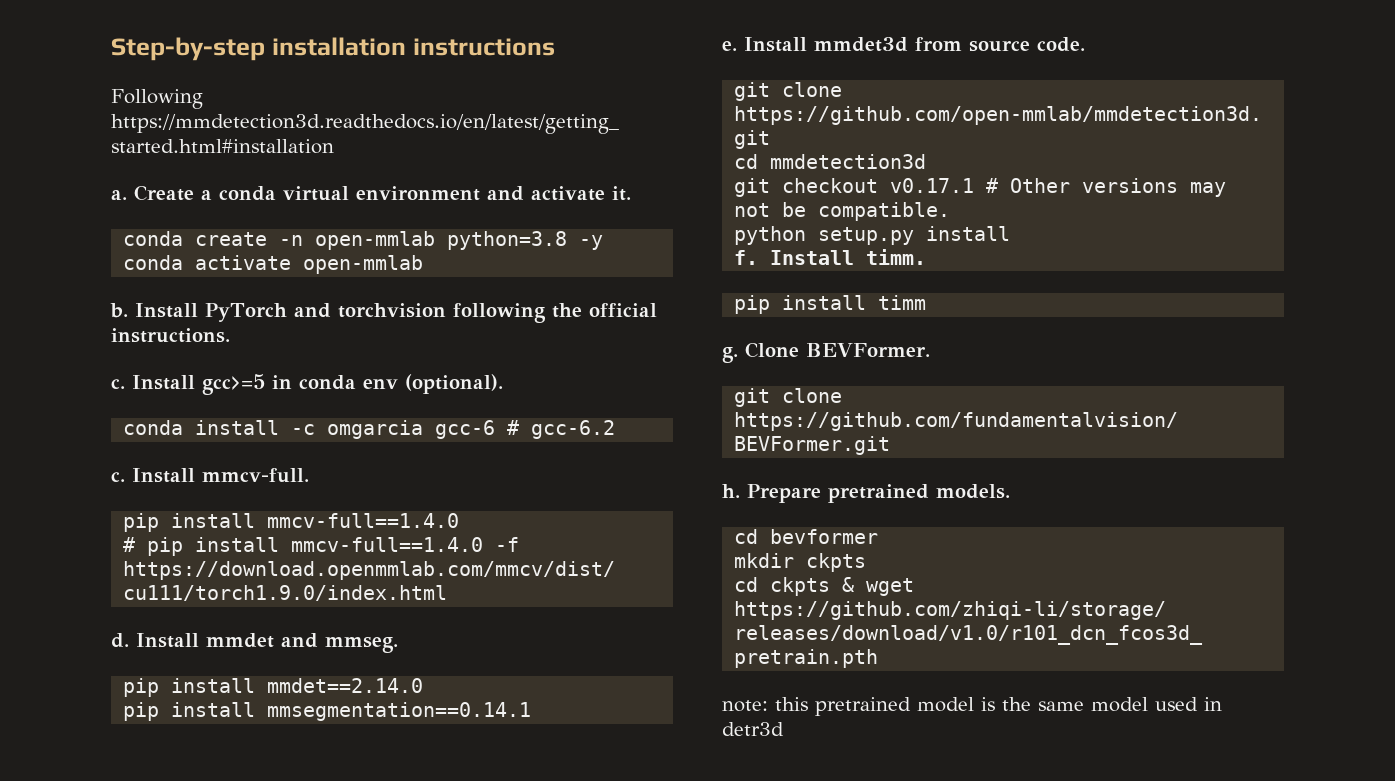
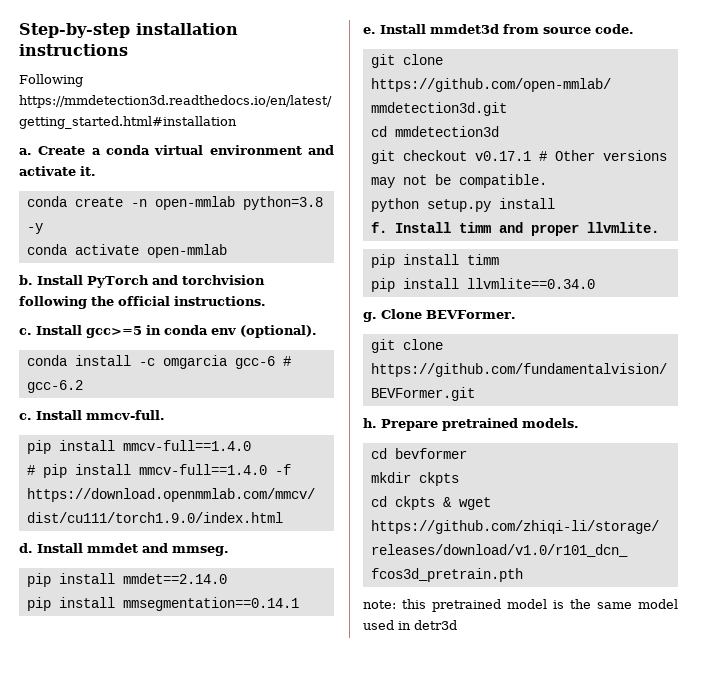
[866,249,927,265] timm. -> [458,222,659,236] timm and proper llvmlite.
(927, 302) none -> [370,278,595,292] // pip install llvmlite==0.34.0

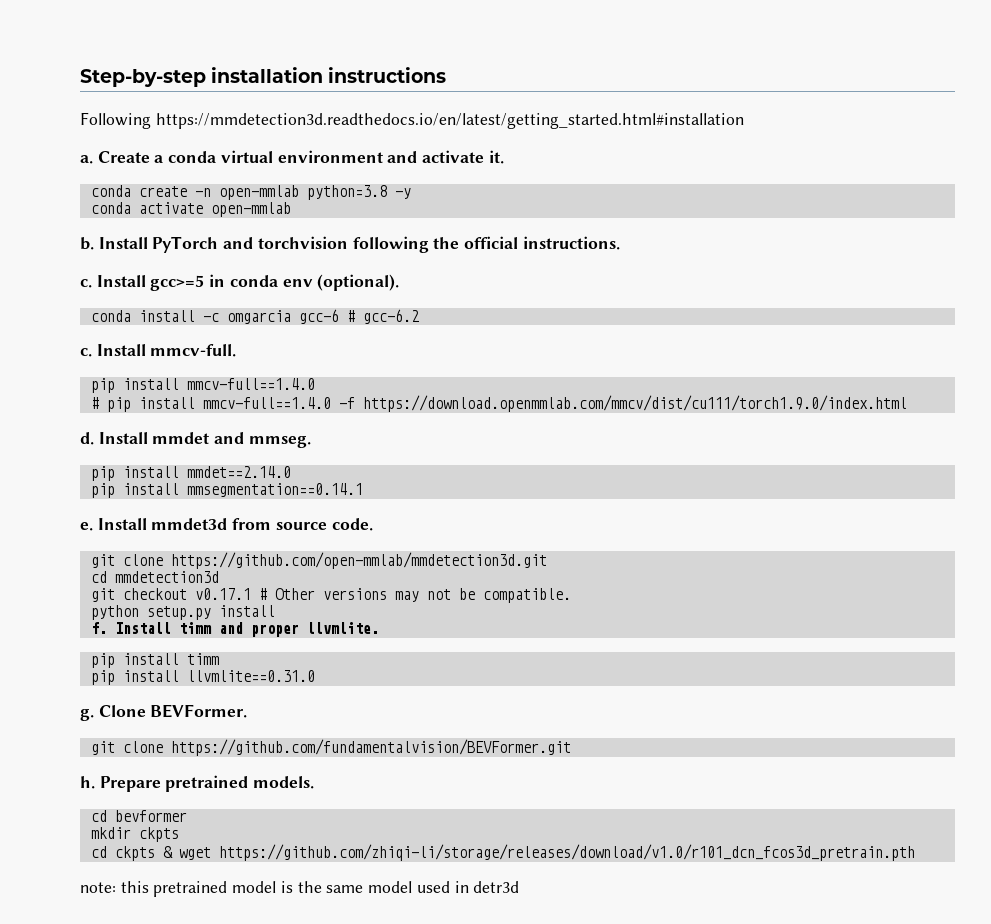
[466,278,595,289] llvmlite==0.34.0 -> [186,670,315,682] llvmlite==0.31.0

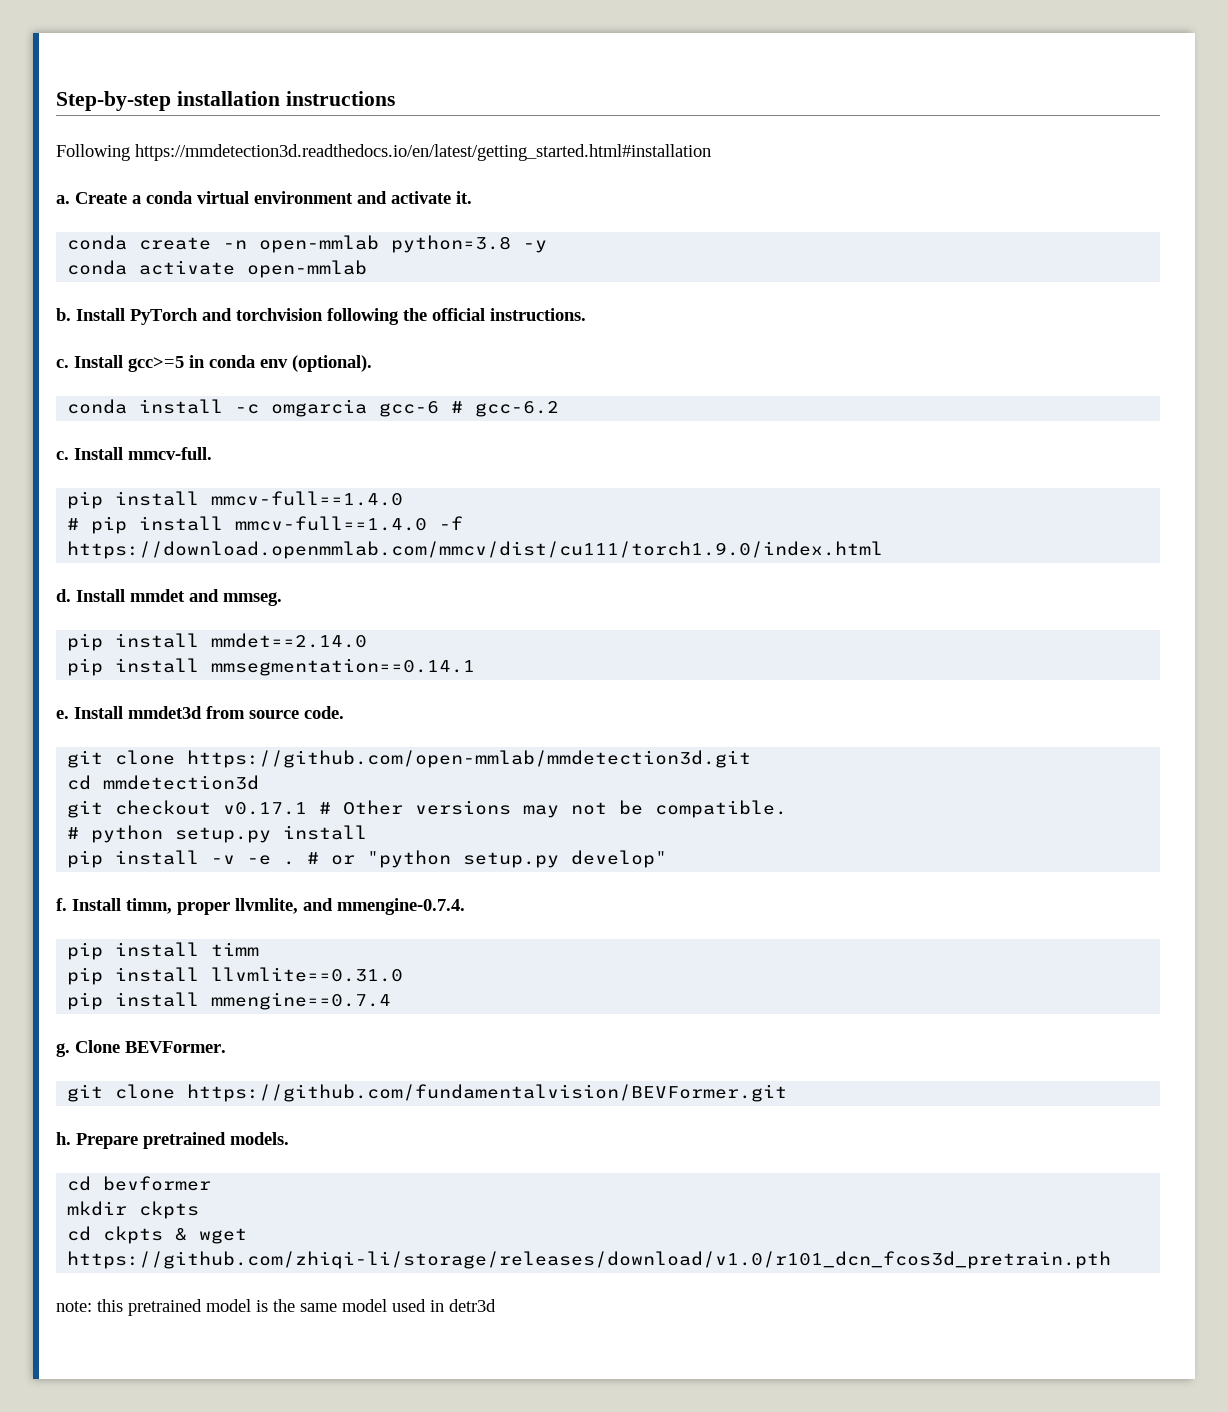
(571, 595) none -> [67,827,80,839] #
[90,622,379,637] f. Install timm and proper llvmlite. -> [67,850,668,868] [56,898,465,915] pip install -v -e . # or "python setup.py develop" // f. Install timm, proper llvmlite, and mmengine-0.7.4.
(315, 676) none -> [67,992,392,1010] // pip install mmengine==0.7.4

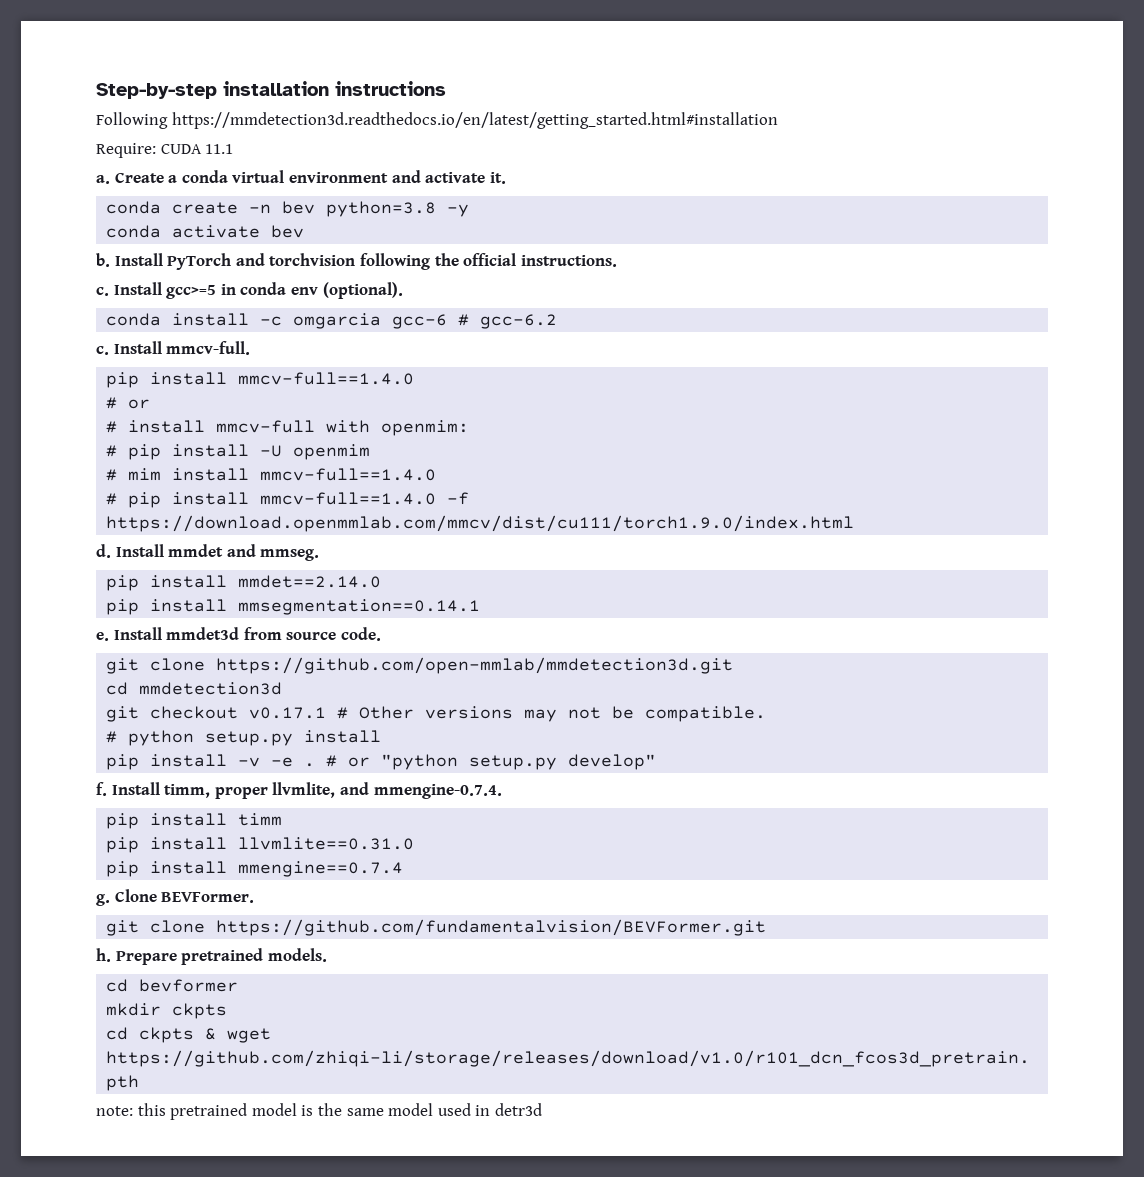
(711, 152) none -> [96,143,234,158] // Require: CUDA 11.1
[259,235,380,253] open-mmlab -> [282,201,316,214] bev
[247,260,368,278] open-mmlab -> [271,225,305,238] bev
(404, 498) none -> [106,397,151,409] [106,420,470,436] [106,444,371,460] [106,468,437,481] // # or // # install mmcv-full with openmim: // # pip install -U openmim // # mim install mmcv-full==1.4.0

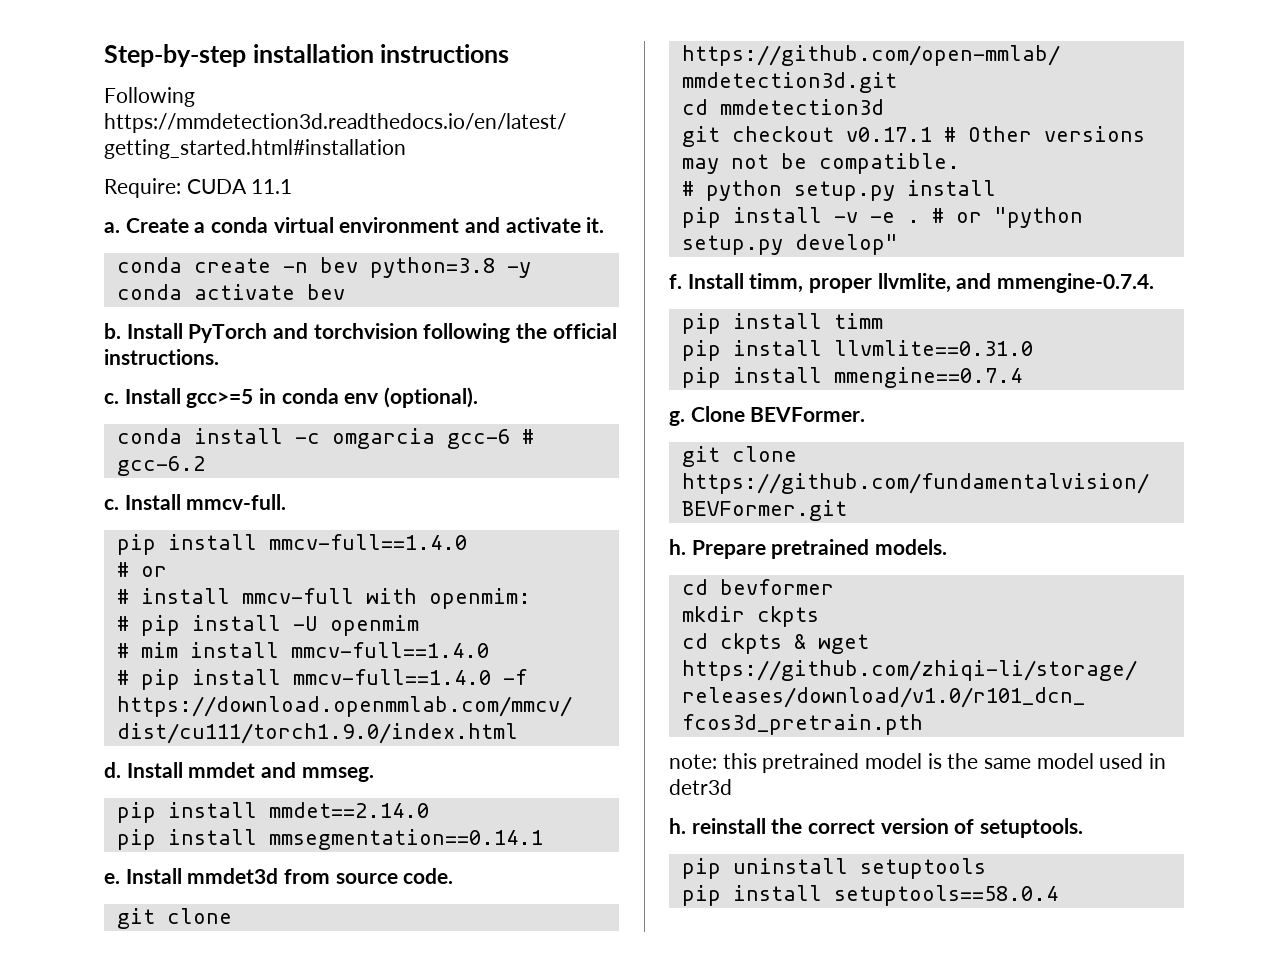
(542, 1109) none -> [669,818,1084,838] [681,858,986,879] [681,885,1058,906] // h. reinstall the correct version of setuptools. // pip uninstall setuptools // pip install setuptools==58.0.4

